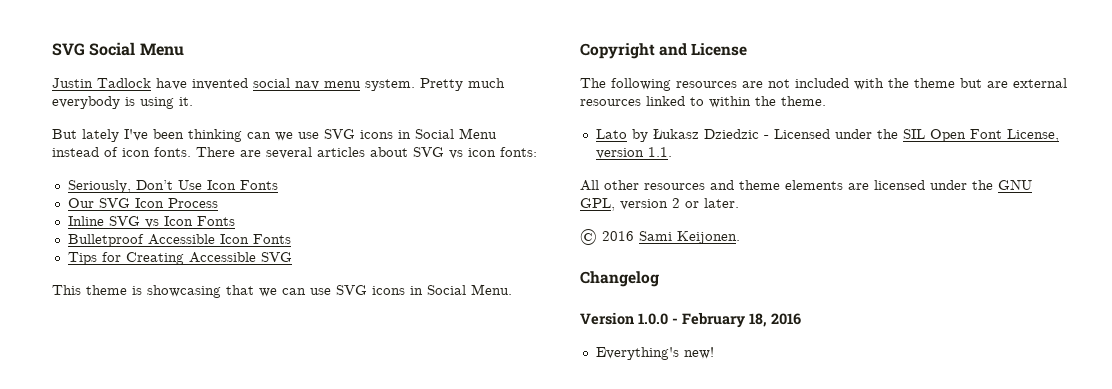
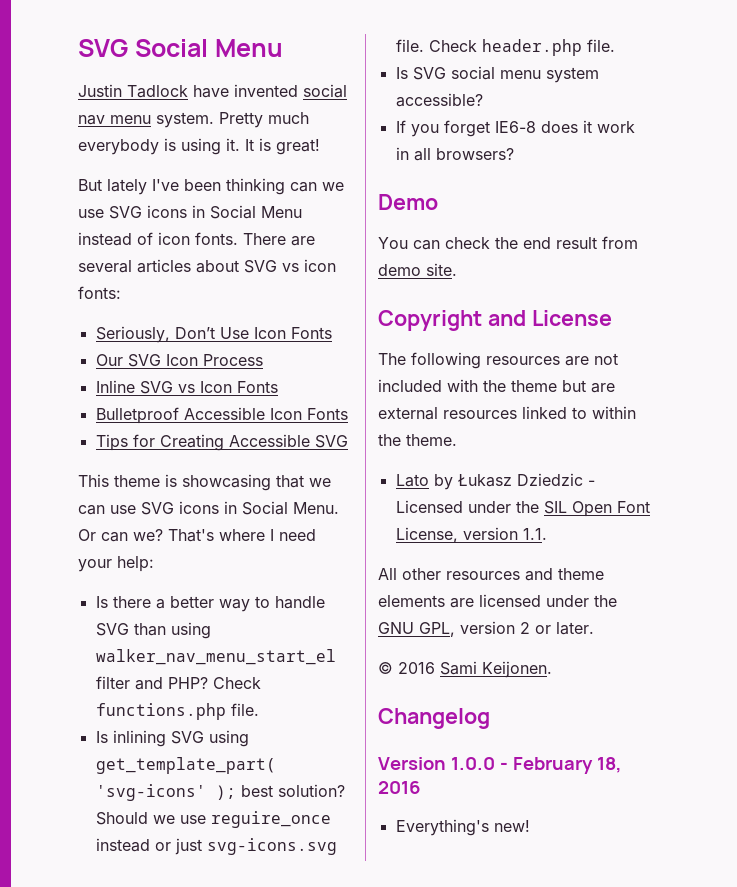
(193, 101) none -> [245,138,320,155] It is great!
(512, 289) none -> [78,529,316,542] [78,556,154,572] [95,596,325,612] [95,622,211,639] [95,649,336,665] [95,676,261,690] [95,703,259,720] [95,730,249,747] [95,757,276,774] [95,784,345,801] [95,811,331,828] [95,838,337,855] [395,39,615,56] [395,66,599,83] [395,93,483,107] [395,120,635,137] [395,147,514,161] [378,194,438,210] [378,236,638,250] [378,263,457,276] Or can we? That's where I need your help: // Is there a better way to handle SVG than using walker_nav_menu_start_el filter and PHP? Check functions.php file. // Is inlining SVG using get_template_part( 'svg-icons' ); best solution? Should we use reguire_once instead or just svg-icons.svg file. Check header.php file. // Is SVG social menu system accessible? // If you forget IE6-8 does it work in all browsers? // Demo // You can check the end result from demo site.

